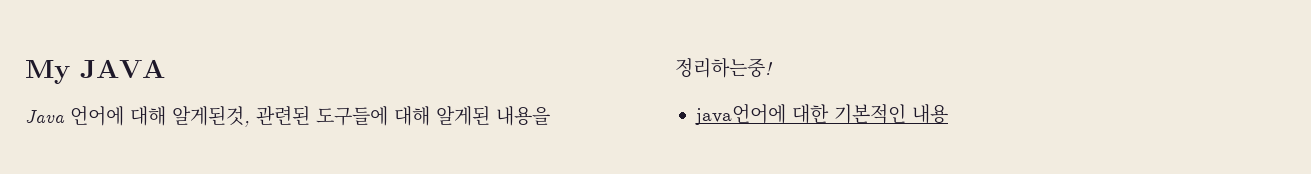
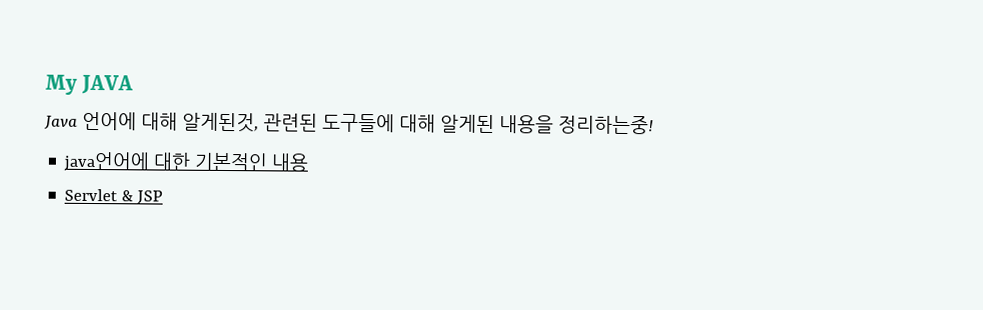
(948, 114) none -> [64,188,164,205] // Servlet & JSP

